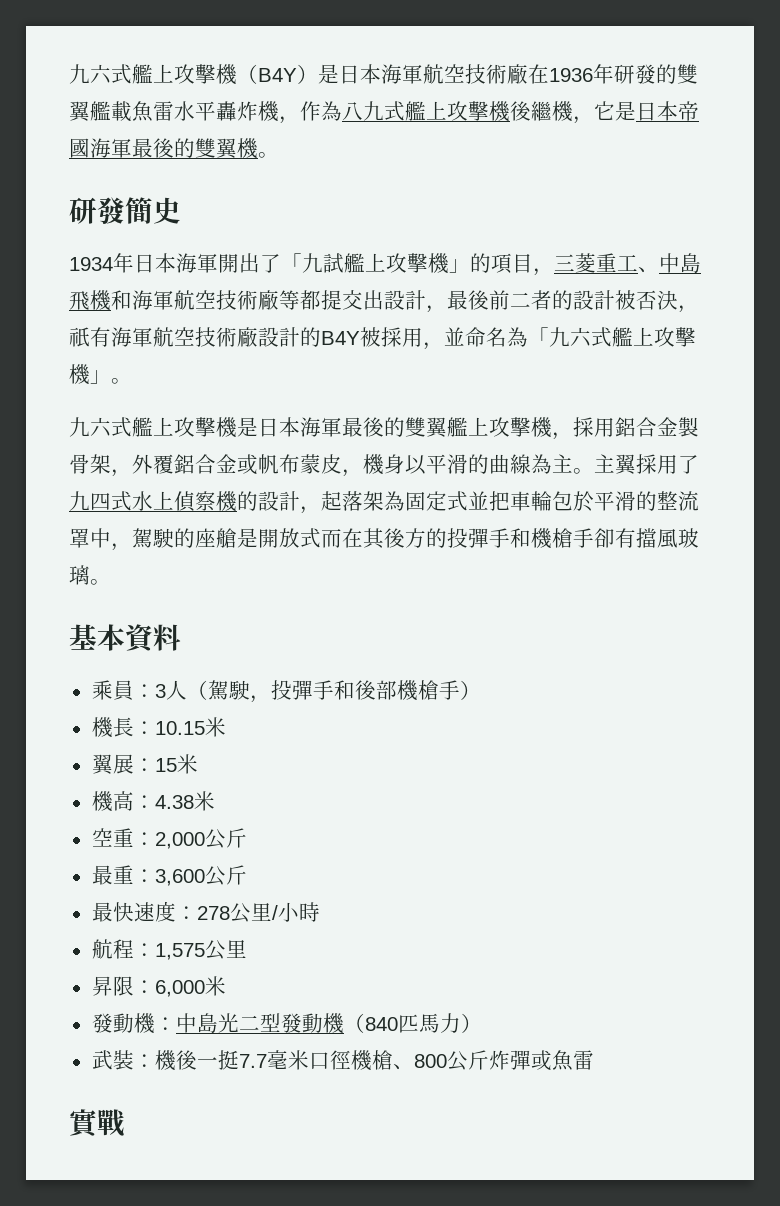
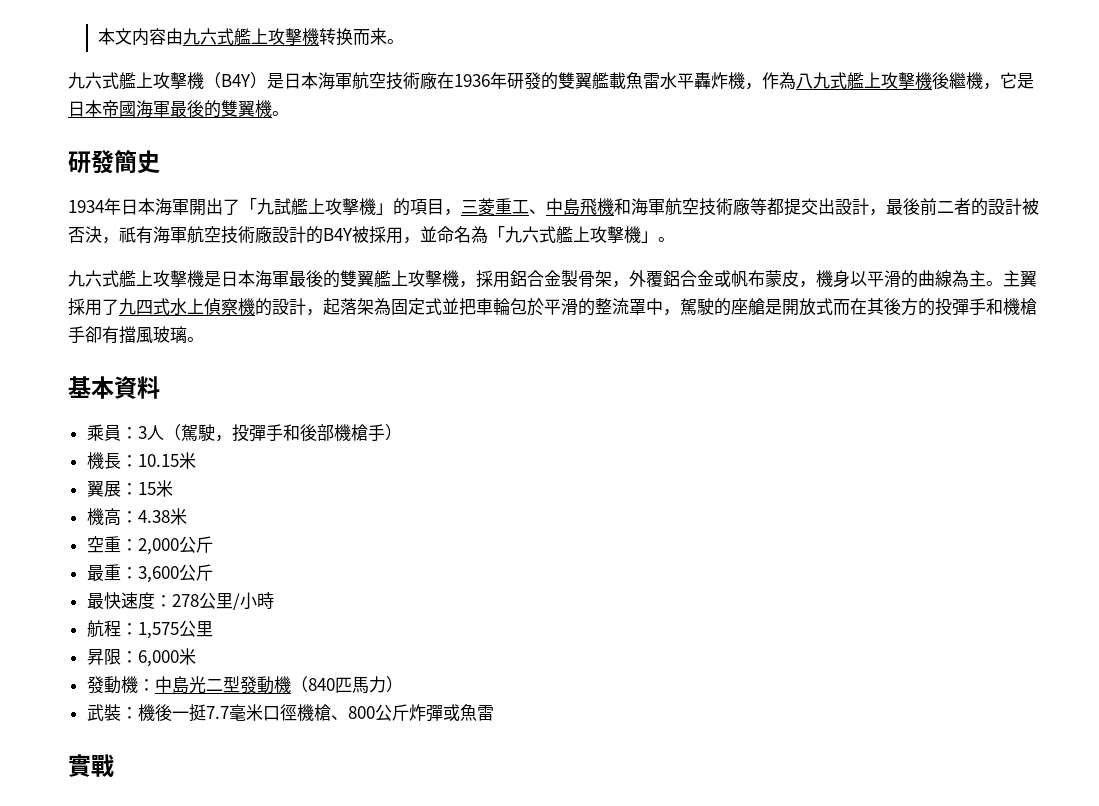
(69, 74) none -> [97,28,404,46] 本文内容由九六式艦上攻擊機转换而来。 //

